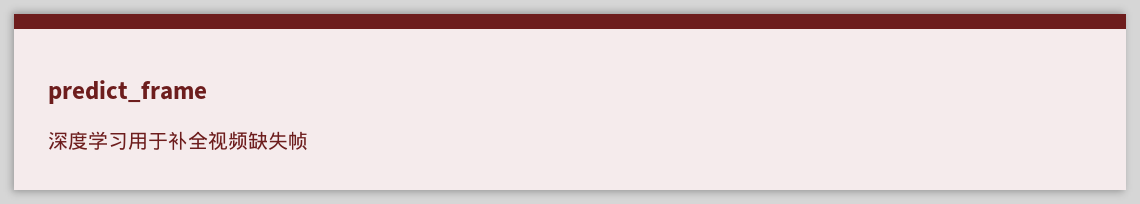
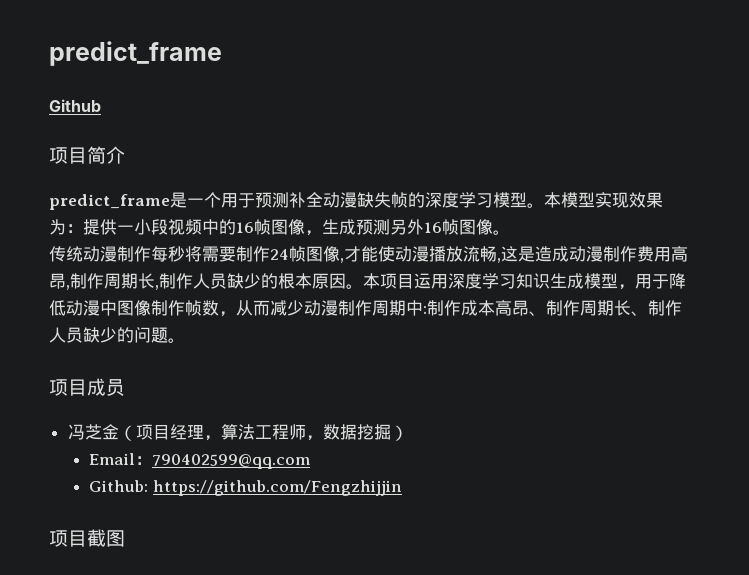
[48,131,308,151] 深度学习用于补全视频缺失帧 -> [49,99,101,112] [49,146,125,164] [49,192,663,210] [49,219,510,236] [49,246,688,263] [49,273,686,290] [49,300,682,317] [49,327,185,343] [49,378,125,396] [67,424,408,441] [89,453,311,469] [89,480,402,496] [49,529,125,547] Github // 项目简介 // predict_frame是一个用于预测补全动漫缺失帧的深度学习模型。本模型实现效果为：提供一小段视频中的16帧图像，生成预测另外16帧图像。 // 传统动漫制作每秒将需要制作24帧图像,才能使动漫播放流畅,这是造成动漫制作费用高昂,制作周期长,制作人员缺少的根本原因。本项目运用深度学习知识生成模型，用于降低动漫中图像制作帧数，从而减少动漫制作周期中:制作成本高昂、制作周期长、制作人员缺少的问题。 // 项目成员 // 冯芝金（项目经理，算法工程师，数据挖掘） // Email：790402599@qq.com // Github: https://github.com/Fengzhijjin // 项目截图

